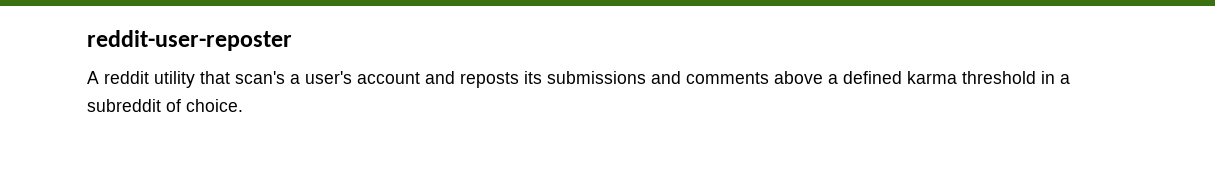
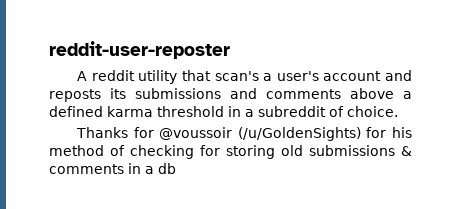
(243, 105) none -> [76,127,412,141] [49,145,412,159] [49,163,176,174] // Thanks for @voussoir (/u/GoldenSights) for his method of checking for storing old submissions & comments in a db

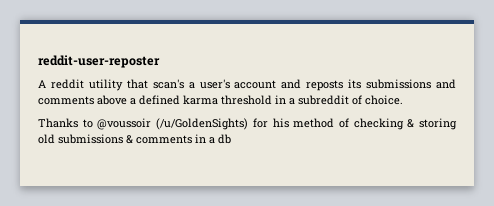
[133,127,154,138] for -> [82,119,93,128] to
[200,145,220,156] for -> [407,119,415,128] &

